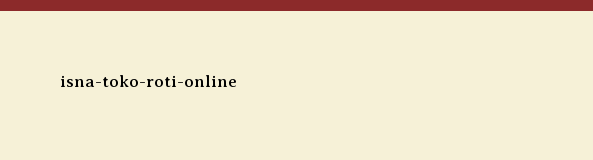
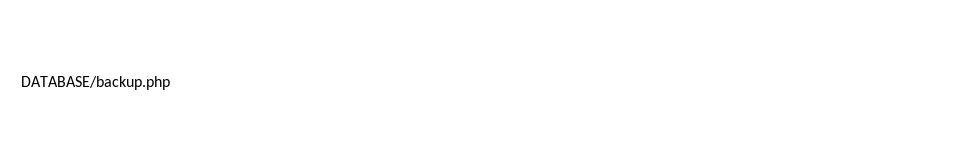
[60,75,237,87] isna-toko-roti-online -> [21,76,170,90] DATABASE/backup.php

